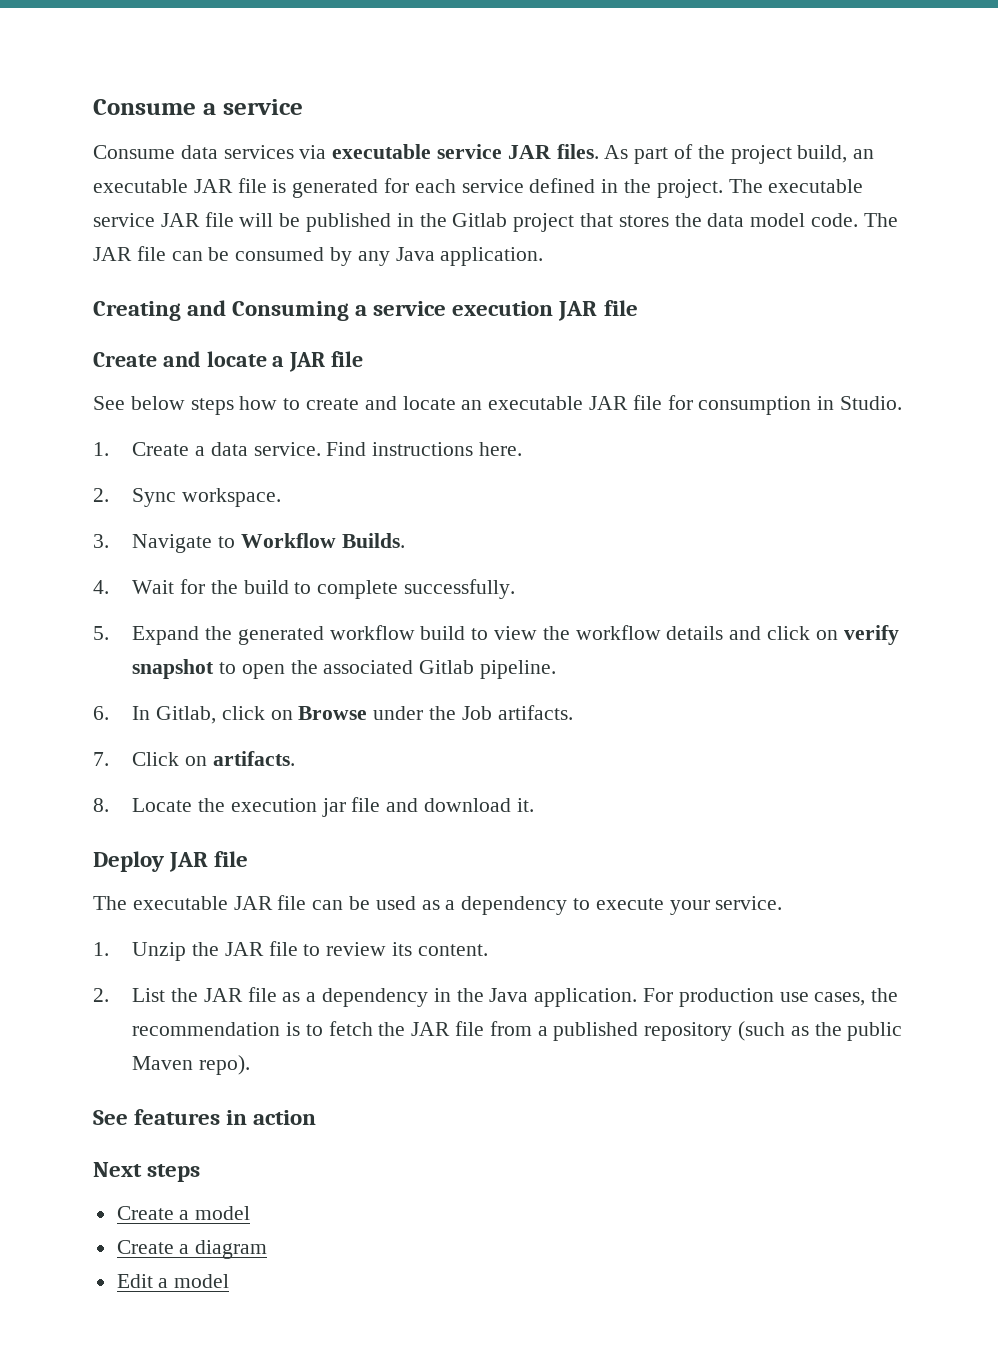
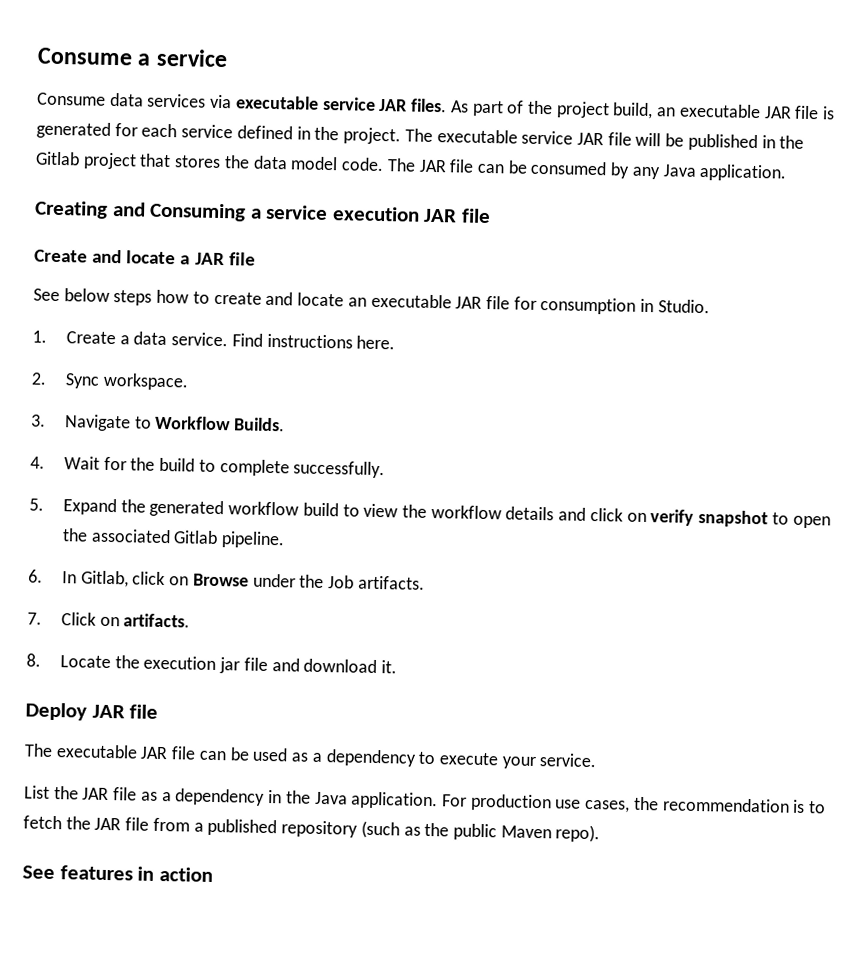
[93,941,488,961] [93,988,109,1002] 1. Unzip the JAR file to review its content. // 2. -> (598, 760) none
[93,1162,201,1182] [116,1206,251,1220] [116,1240,268,1259] [116,1274,230,1288] // Next steps // Create a model // Create a diagram // Edit a model -> (213, 874) none

